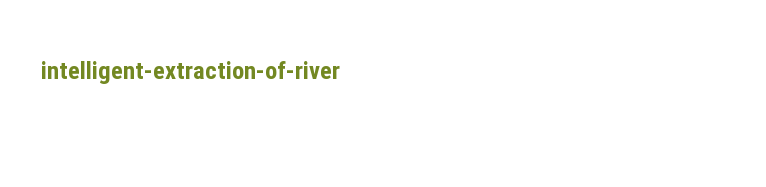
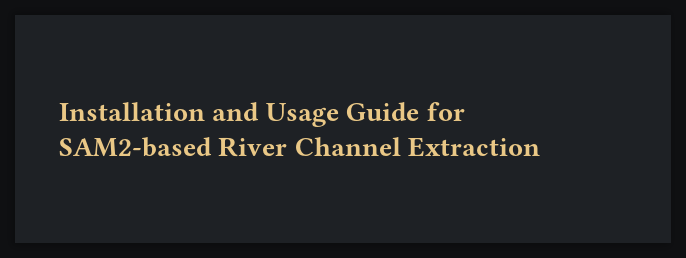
[41,61,340,84] intelligent-extraction-of-river -> [59,102,465,127] [59,137,541,157] Installation and Usage Guide for SAM2-based River Channel Extraction

